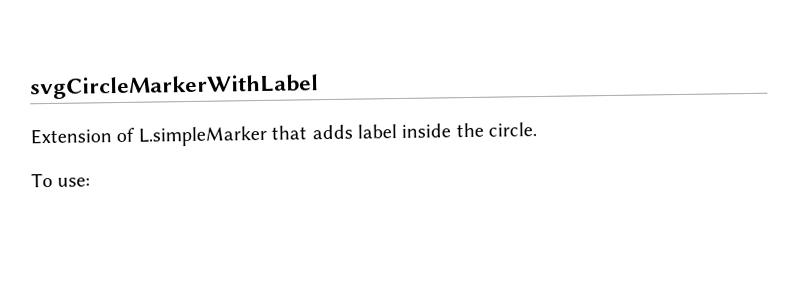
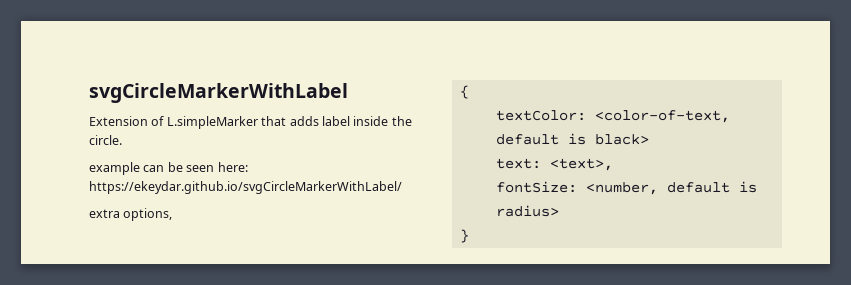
[31,172,91,188] To use: -> [89,162,248,175] [89,181,402,194] [89,208,173,221] [459,85,469,99] [495,110,730,123] [495,133,649,145] [495,158,613,171] [495,181,757,195] [495,205,559,217] [459,229,469,243] example can be seen here: https://ekeydar.github.io/svgCircleMarkerWithLabel/ // extra options, // { // textColor: <color-of-text, default is black> // text: <text>, // fontSize: <number, default is radius> // }

